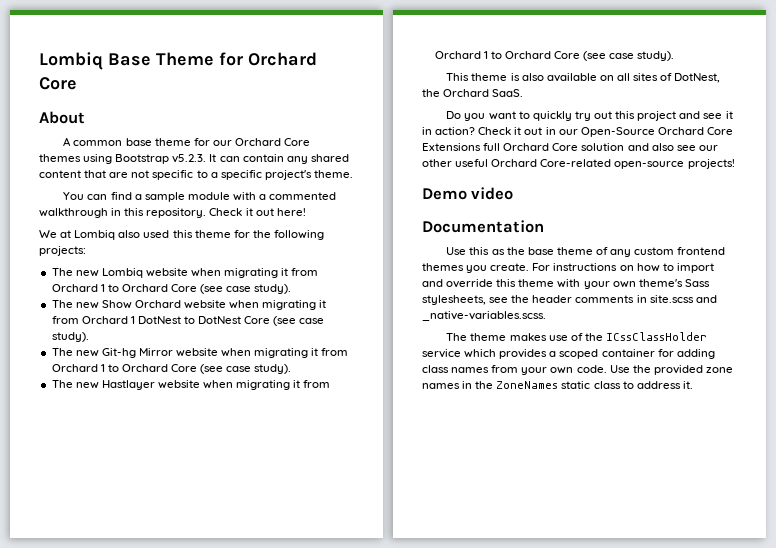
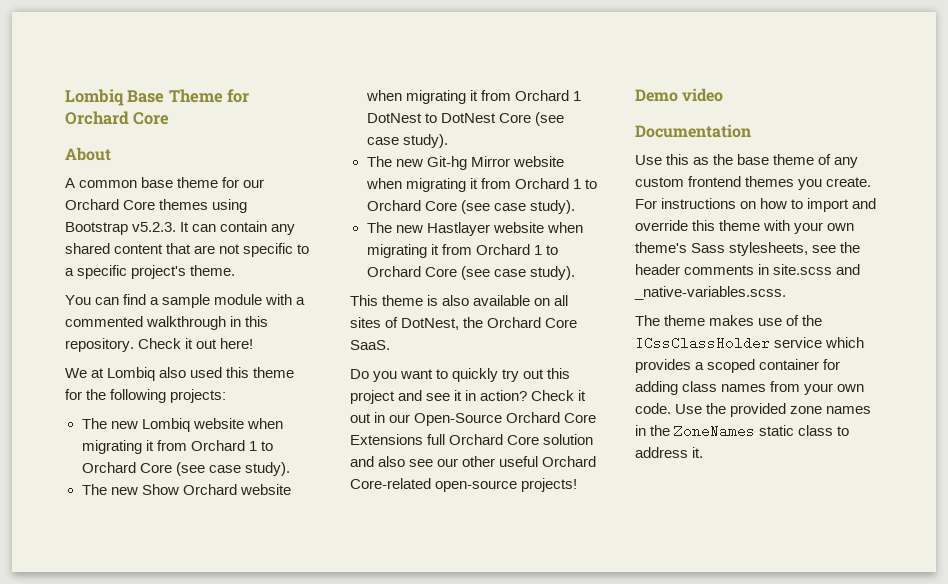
(490, 93) none -> [545,318,578,328] Core

